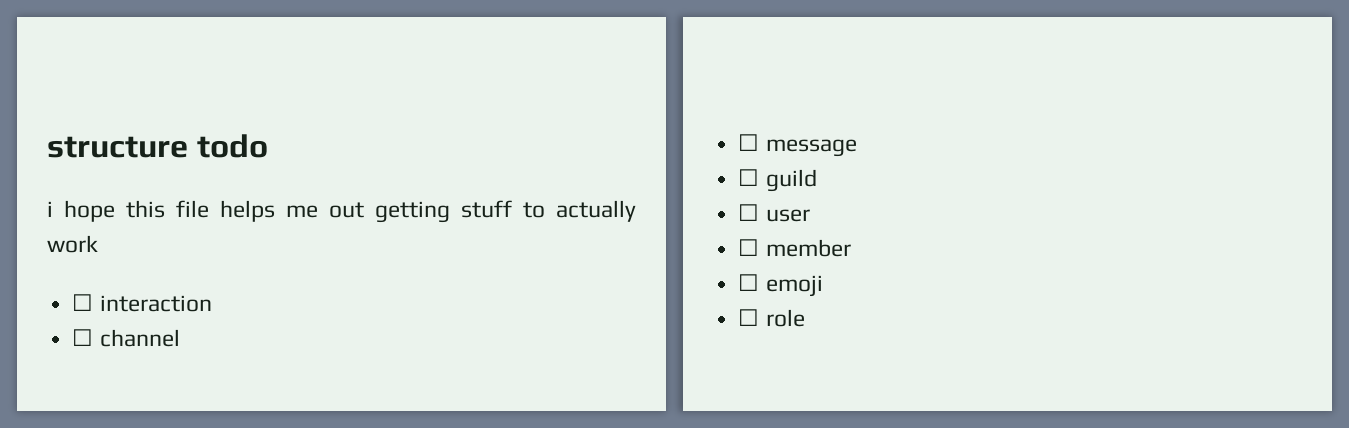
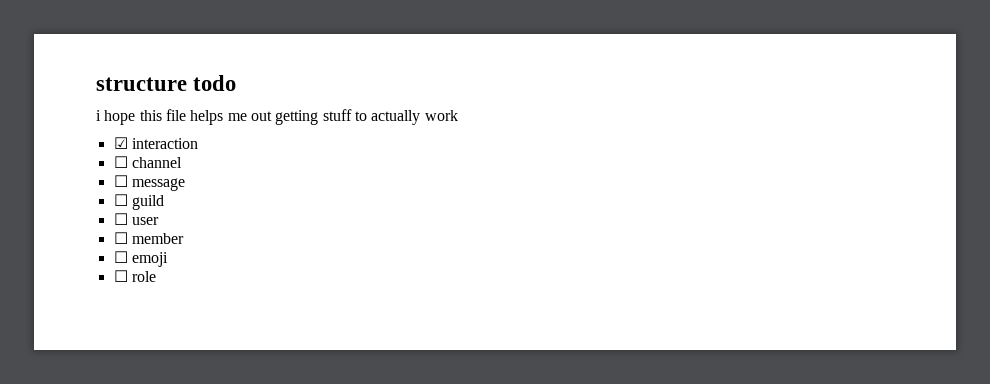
[72,294,94,311] ☐ -> [113,137,128,149] ☑

